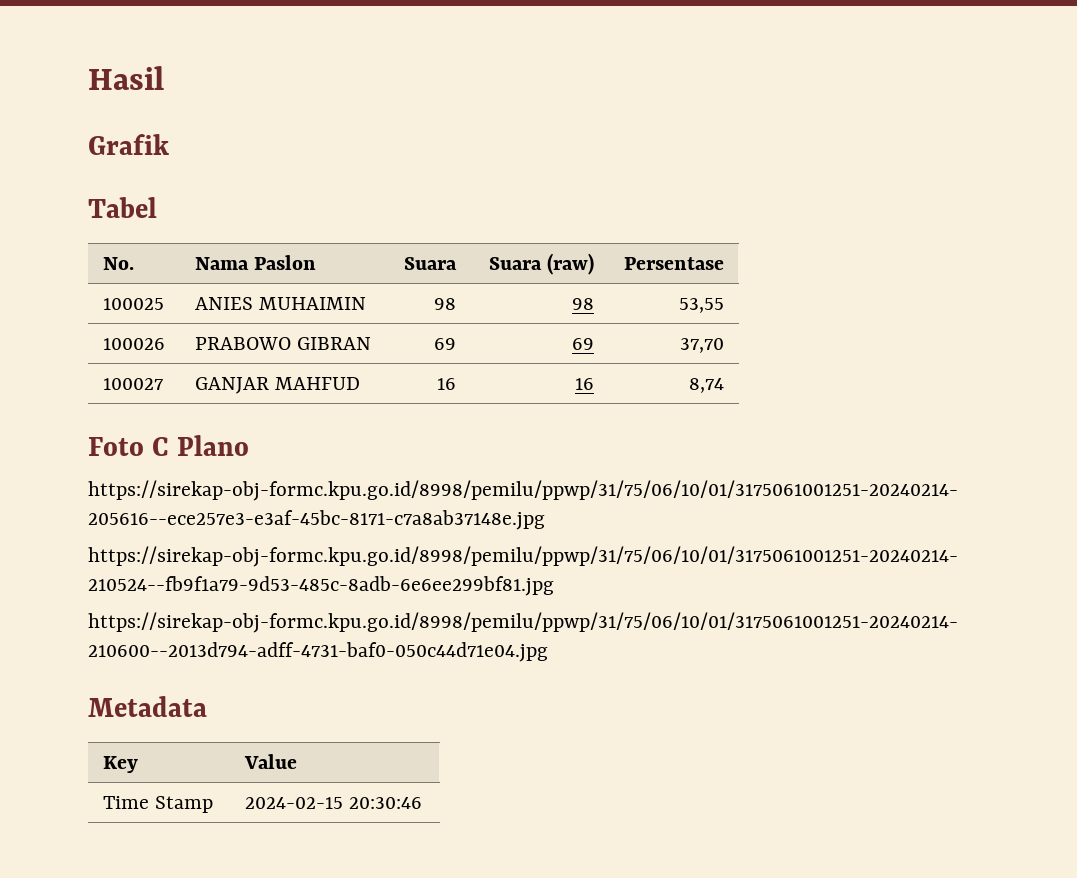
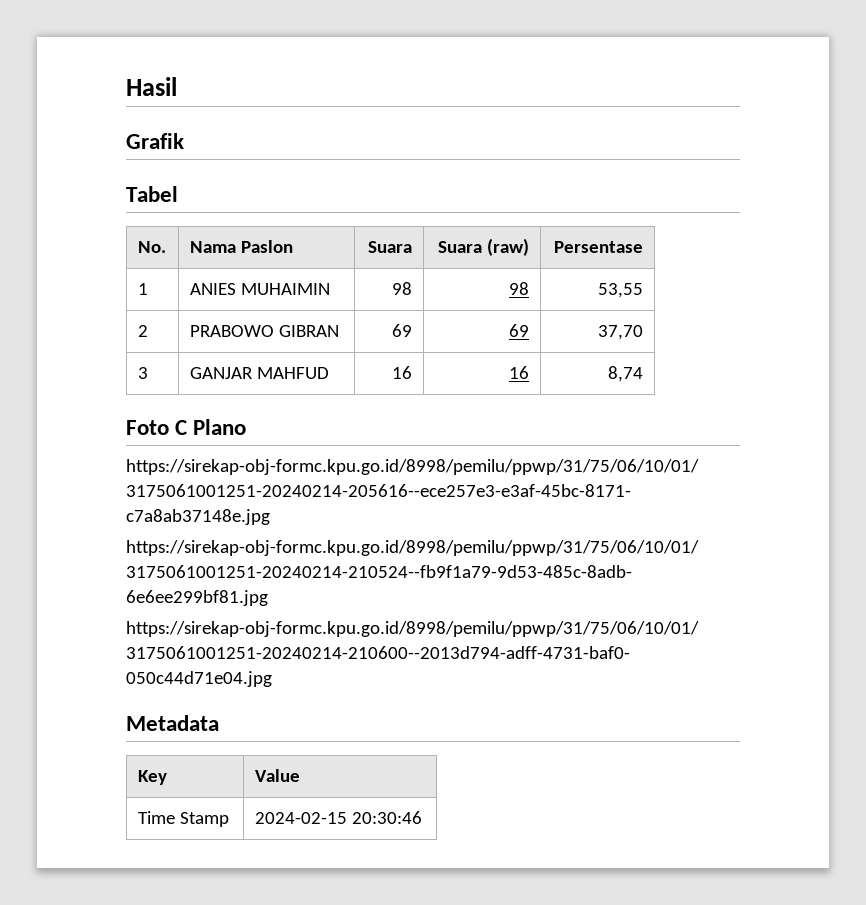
[102,298,164,310] 100025 -> [137,283,148,295] 1
[102,338,165,350] 100026 -> [137,325,148,337] 2
[102,378,163,390] 100027 -> [137,367,148,379] 3

